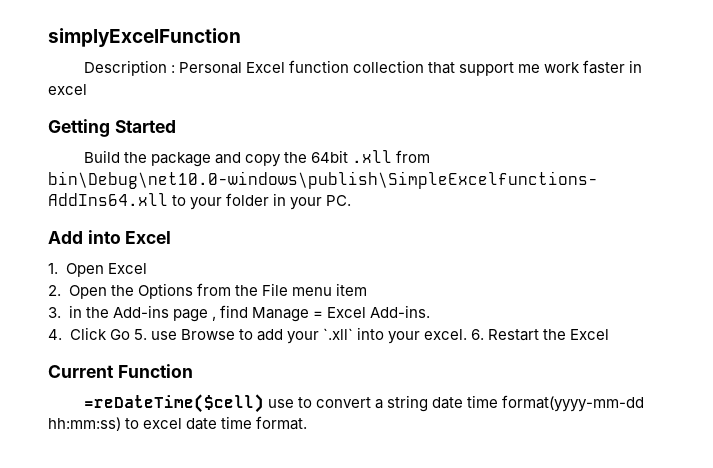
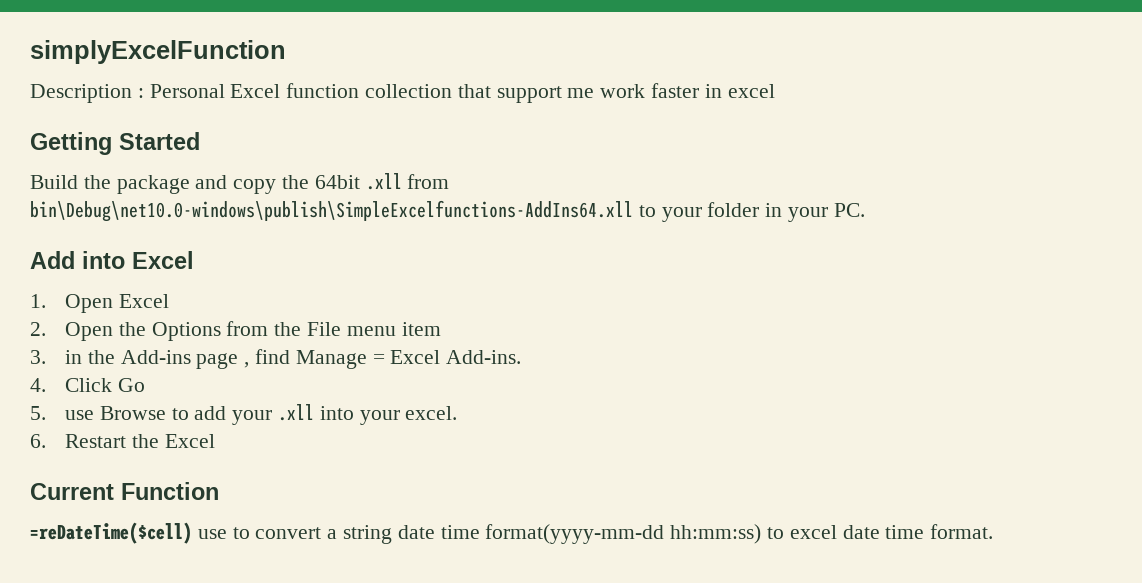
(130, 334) none -> (145, 385) //
[322,328,353,340] `.xll` -> [278,404,315,421] .xll
(468, 334) none -> (458, 413) //

